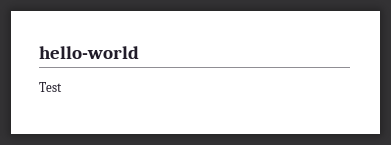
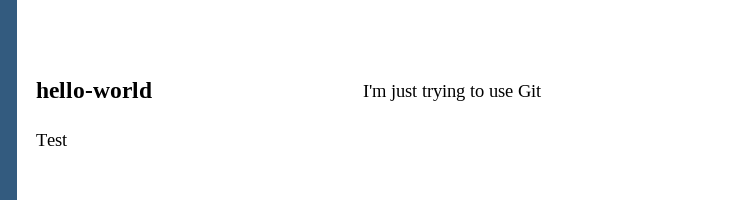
(62, 87) none -> [363,85,542,101] // I'm just trying to use Git

